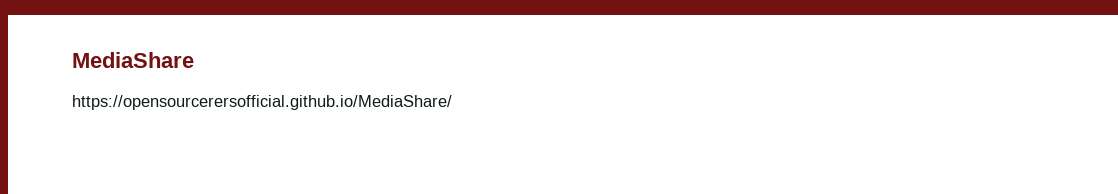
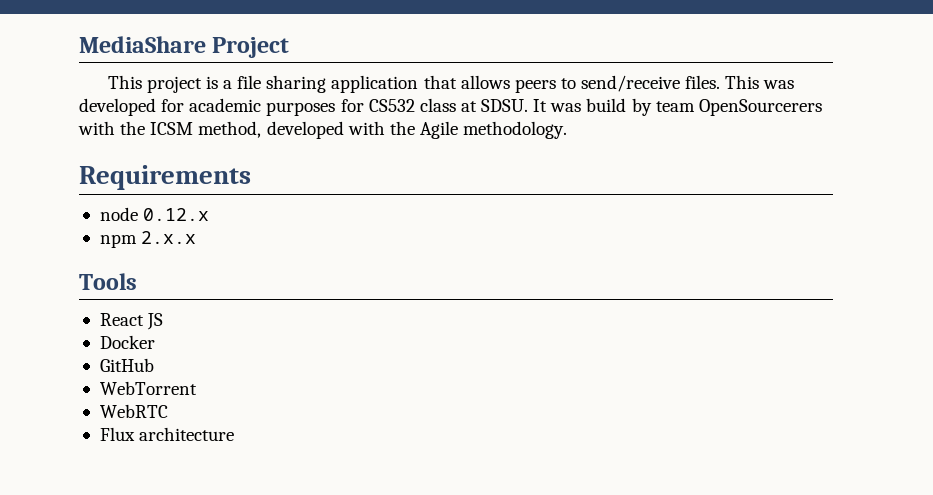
[72,95,452,110] // https://opensourcerersofficial.github.io/MediaShare/ -> [212,37,290,58] [107,75,795,93] [79,98,822,116] [78,121,568,139] [79,165,251,190] [99,207,210,221] [99,231,197,248] [79,273,137,290] [99,313,164,330] [99,335,155,349] [99,358,154,372] [99,381,197,395] [99,404,168,418] [99,427,235,441] Project // This project is a file sharing application that allows peers to send/receive files. This was developed for academic purposes for CS532 class at SDSU. It was build by team OpenSourcerers with the ICSM method, developed with the Agile methodology. // Requirements // node 0.12.x // npm 2.x.x // Tools // React JS // Docker // GitHub // WebTorrent // WebRTC // Flux architecture

